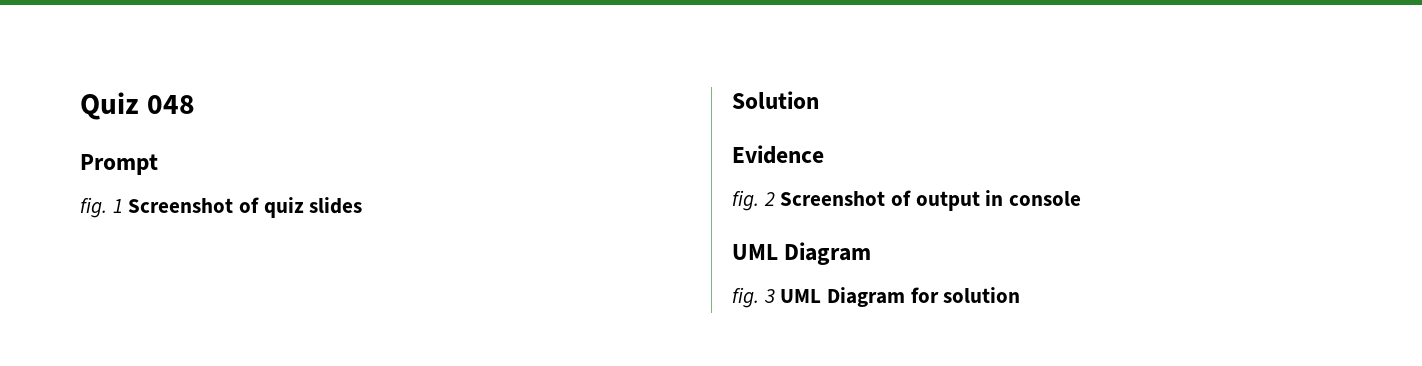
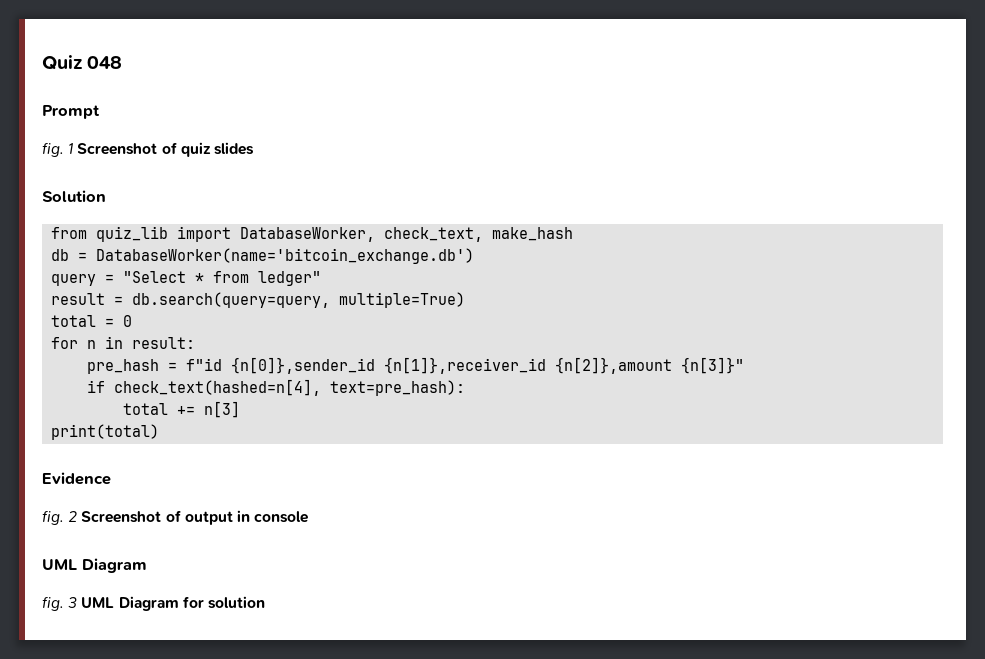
(819, 100) none -> [51,226,574,242] [51,248,475,264] [51,271,322,286] [51,292,466,308] [51,315,133,327] [51,336,196,349] [87,357,745,374] [87,379,466,396] [123,401,241,418] [51,424,160,440] // from quiz_lib import DatabaseWorker, check_text, make_hash // db = DatabaseWorker(name='bitcoin_exchange.db') // query = "Select * from ledger" // result = db.search(query=query, multiple=True) // total = 0 // for n in result: // pre_hash = f"id {n[0]},sender_id {n[1]},receiver_id {n[2]},amount {n[3]}" // if check_text(hashed=n[4], text=pre_hash): // total += n[3] // print(total)

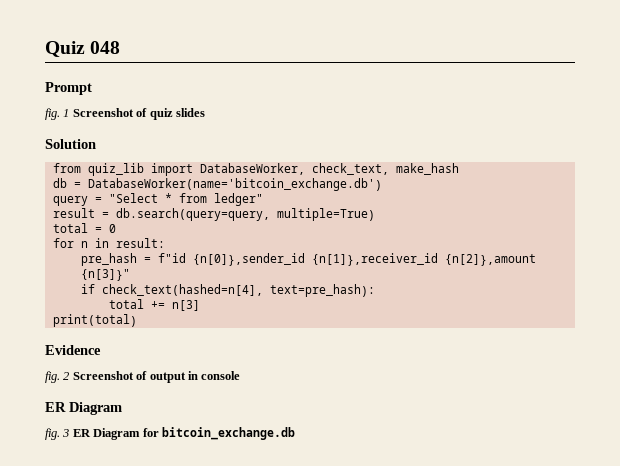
[42,559,77,570] UML -> [45,402,66,412] ER
[81,597,115,608] UML -> [72,429,91,437] ER
[207,596,265,609] solution -> [161,427,295,440] bitcoin_exchange.db

